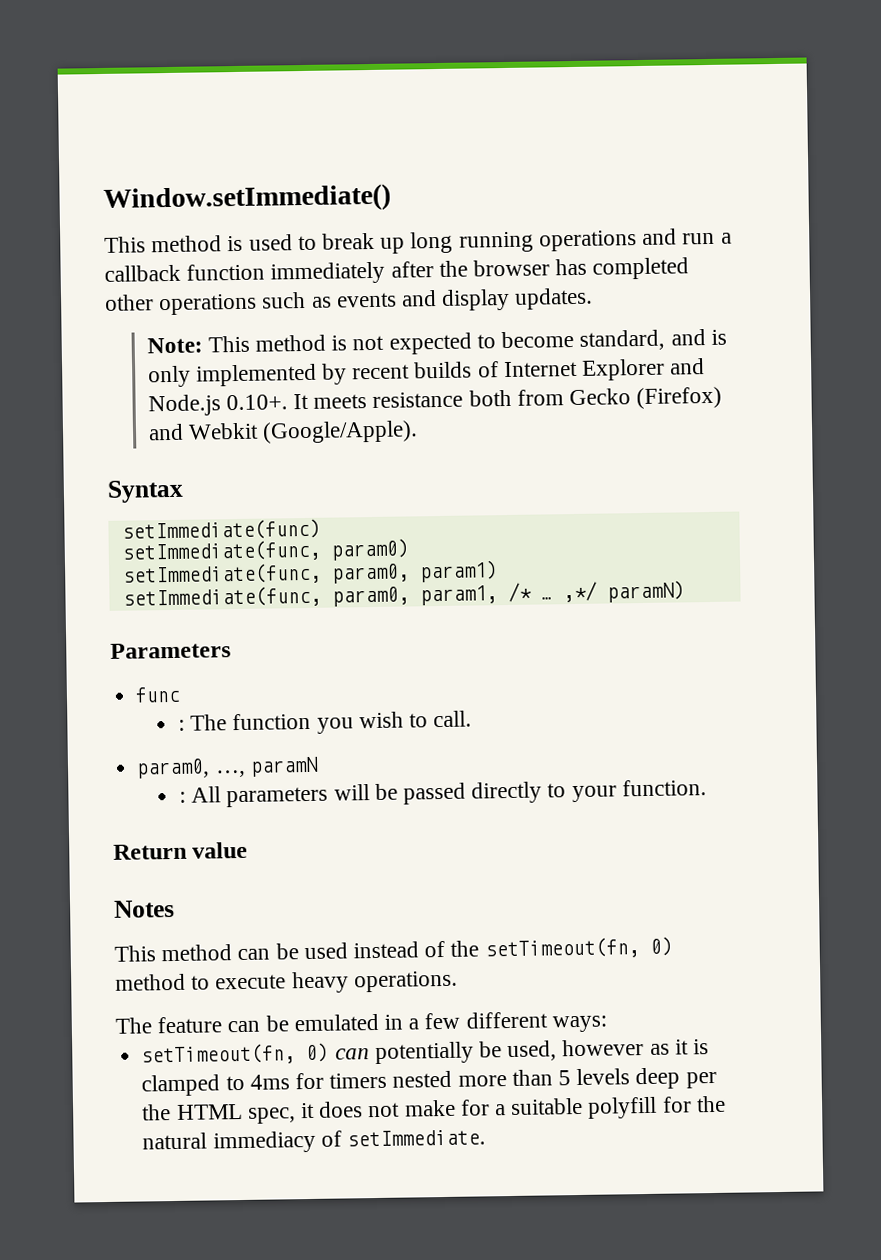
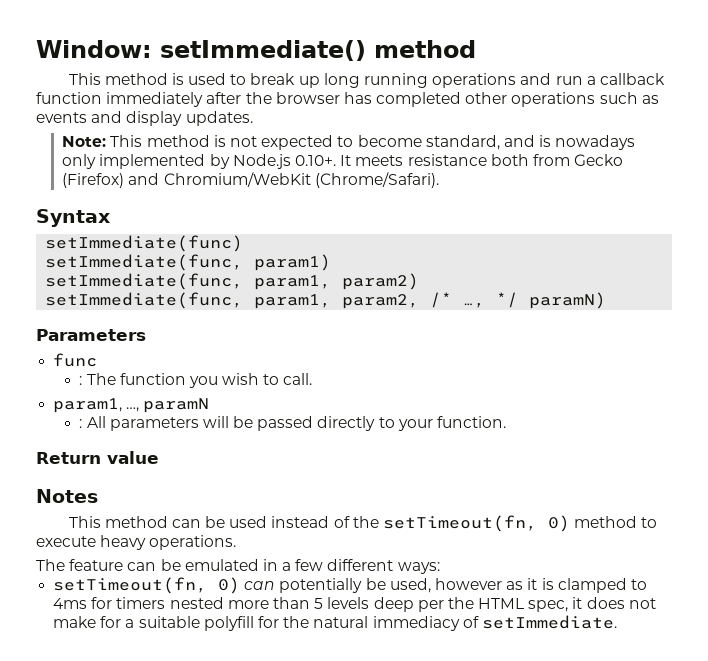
[103,183,391,214] Window.setImmediate() -> [36,40,476,61] Window: setImmediate() method
(727, 337) none -> [555,135,636,150] nowadays
[352,358,706,381] recent builds of Internet Explorer and -> (230, 161) none
[187,420,419,444] Webkit (Google/Apple). -> [163,172,439,188] Chromium/WebKit (Chrome/Safari).
[330,538,409,561] [122,562,410,586] param0) // setImmediate(func, param0, -> (244, 262) none
[331,581,597,607] param0, param1, /* … ,*/ -> [254,273,420,290] [45,292,519,309] param1, param2) // setImmediate(func, param1, param2, /* …, */
[136,758,211,779] param0, -> [53,398,123,413] param1,

